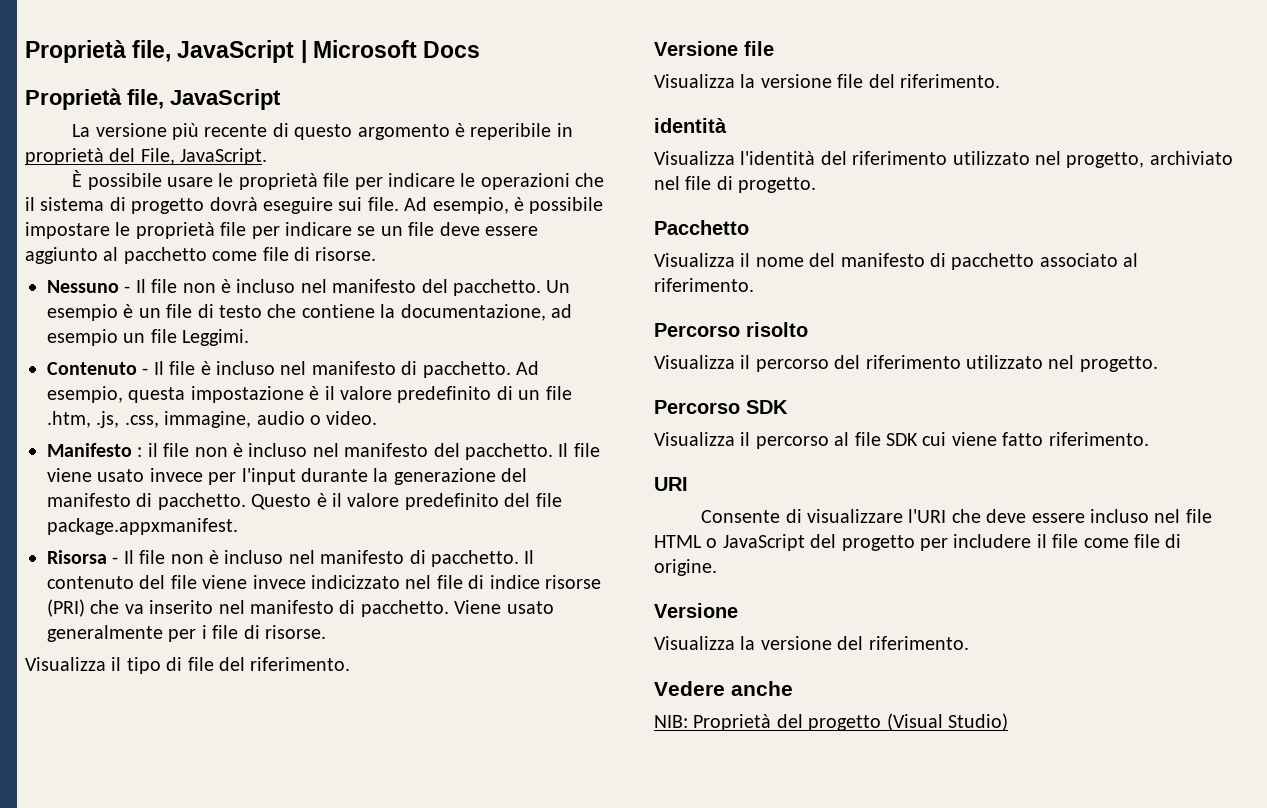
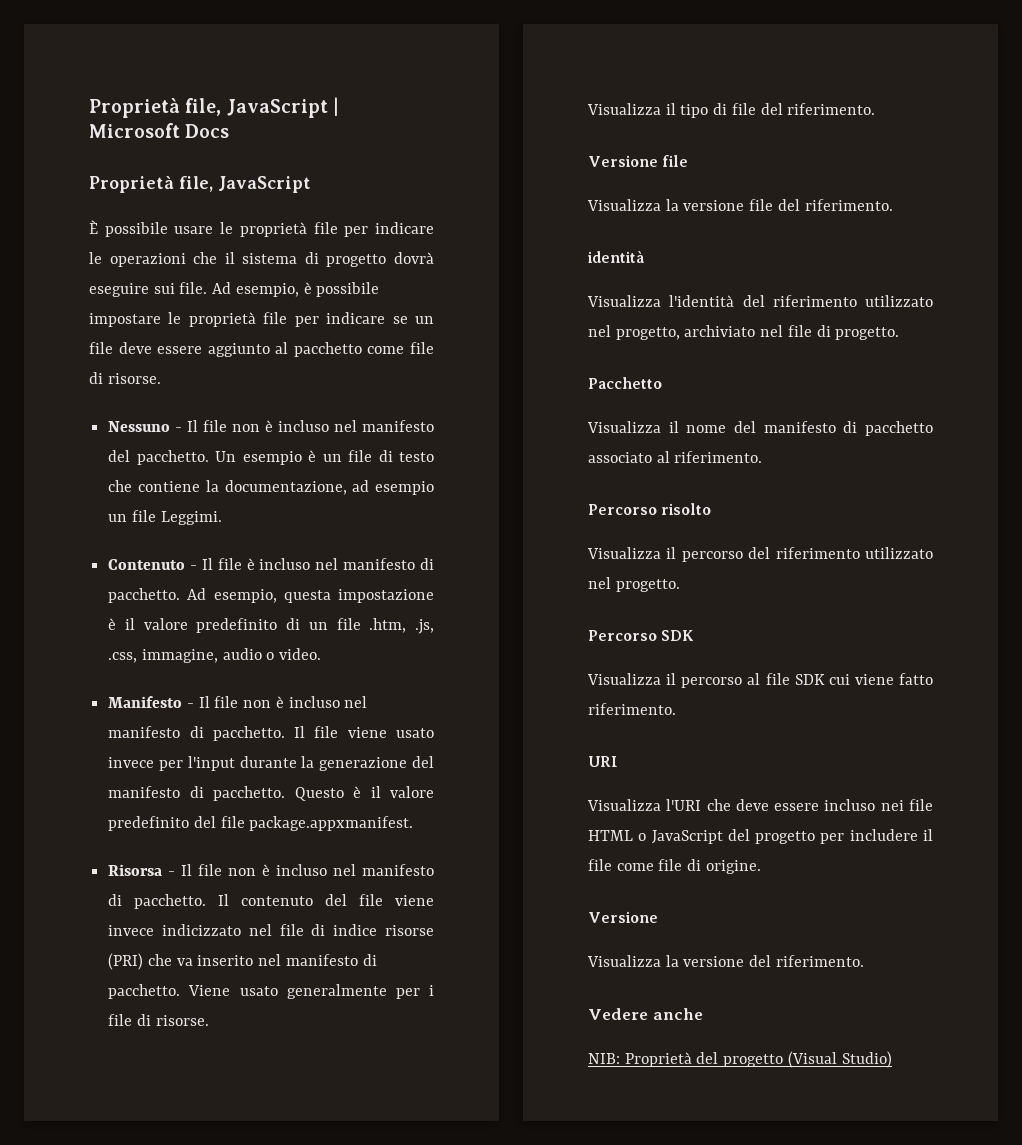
[72,123,573,140] [25,148,268,165] // La versione più recente di questo argomento è reperibile in proprietà del File, JavaScript. -> (311, 184) none
[137,443,460,457] : il file non è incluso nel manifesto del -> [186,696,368,708] [108,726,204,738] - Il file non è incluso nel manifesto di
[701,509,904,523] Consente di visualizzare -> [587,799,661,811] Visualizza
[1154,509,1181,523] nel -> [880,800,904,811] nei

